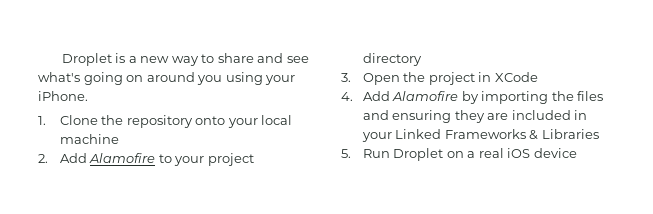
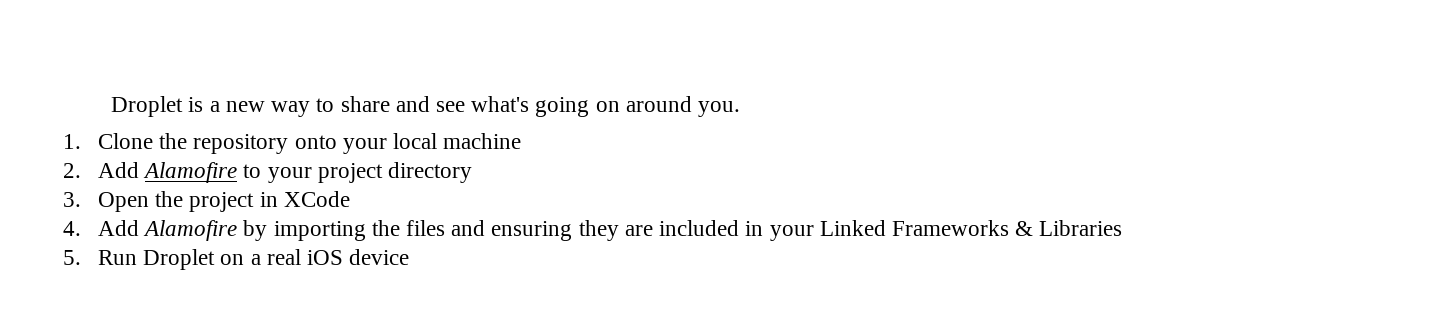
[197,72,296,85] [38,91,88,101] you using your iPhone. -> [697,101,740,117] you.

